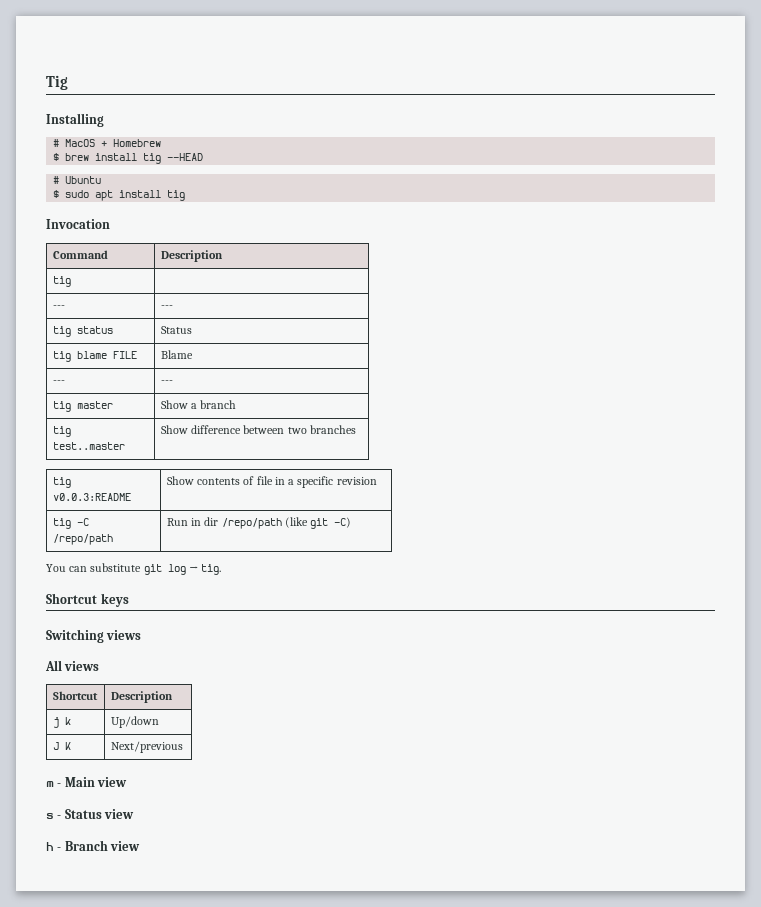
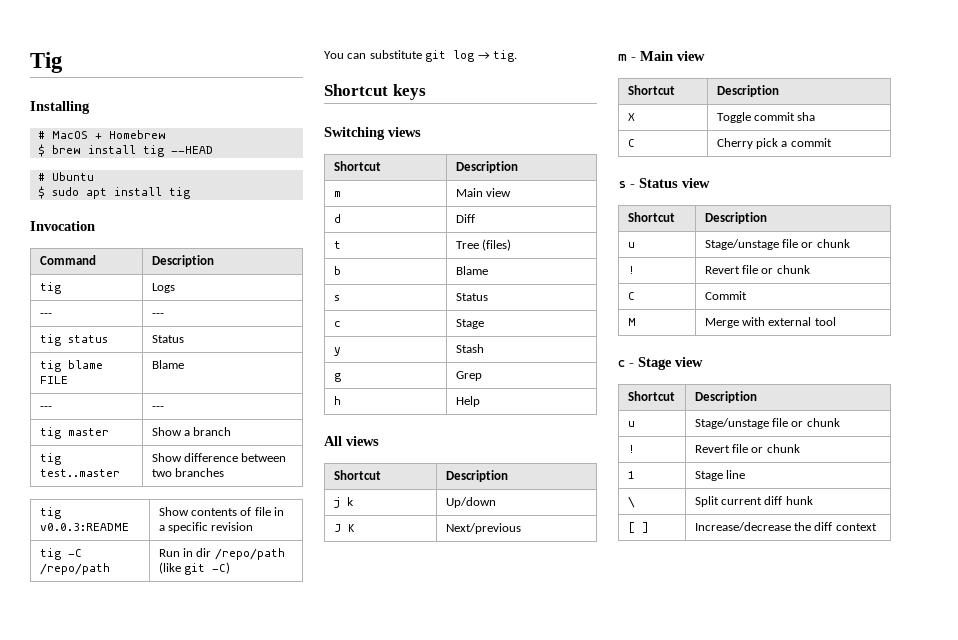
(71, 281) none -> [151,283,175,293] Logs
(142, 635) none -> [333,161,381,171] [455,161,518,173] [333,191,341,197] [455,188,511,197] [333,214,341,223] [455,214,475,223] [333,241,341,249] [455,239,511,251] [333,266,341,275] [455,266,488,275] [333,295,340,301] [455,293,488,301] [333,321,341,327] [455,319,484,329] [333,347,341,356] [455,344,484,353] [333,373,341,382] [455,371,482,381] [333,396,341,405] [455,396,480,407] // Shortcut | Description // m | Main view // d | Diff // t | Tree (files) // b | Blame // s | Status // c | Stage // y | Stash // g | Grep // h | Help
[46,809,135,819] [46,840,141,851] // s - Status view // h - Branch view -> [627,85,675,95] [716,85,779,97] [627,113,635,121] [716,112,816,123] [627,139,635,147] [716,138,832,149] [618,178,710,188] [627,212,675,222] [704,212,767,224] [627,242,635,248] [704,239,850,250] [627,266,635,274] [704,265,810,274] [627,292,635,300] [704,291,747,300] [627,318,636,326] [704,317,836,328] [618,357,703,370] [627,391,675,401] [694,391,757,403] [627,421,635,427] [694,418,840,429] [627,445,635,453] [694,444,800,453] [627,471,635,479] [694,470,745,481] [627,496,635,508] [694,496,813,507] [627,522,649,533] [694,522,877,531] // Shortcut | Description // X | Toggle commit sha // C | Cherry pick a commit // s - Status view // Shortcut | Description // u | Stage/unstage file or chunk // ! | Revert file or chunk // C | Commit // M | Merge with external tool // c - Stage view // Shortcut | Description // u | Stage/unstage file or chunk // ! | Revert file or chunk // 1 | Stage line // \ | Split current diff hunk // [ ] | Increase/decrease the diff context

